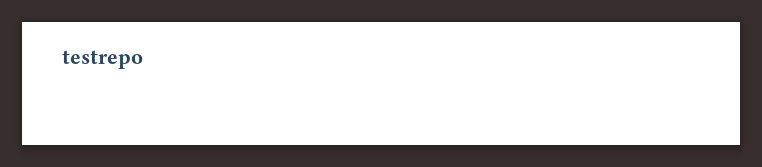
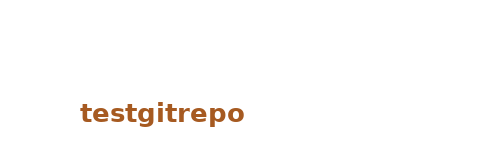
[62,50,143,69] testrepo -> [80,102,245,127] testgitrepo

